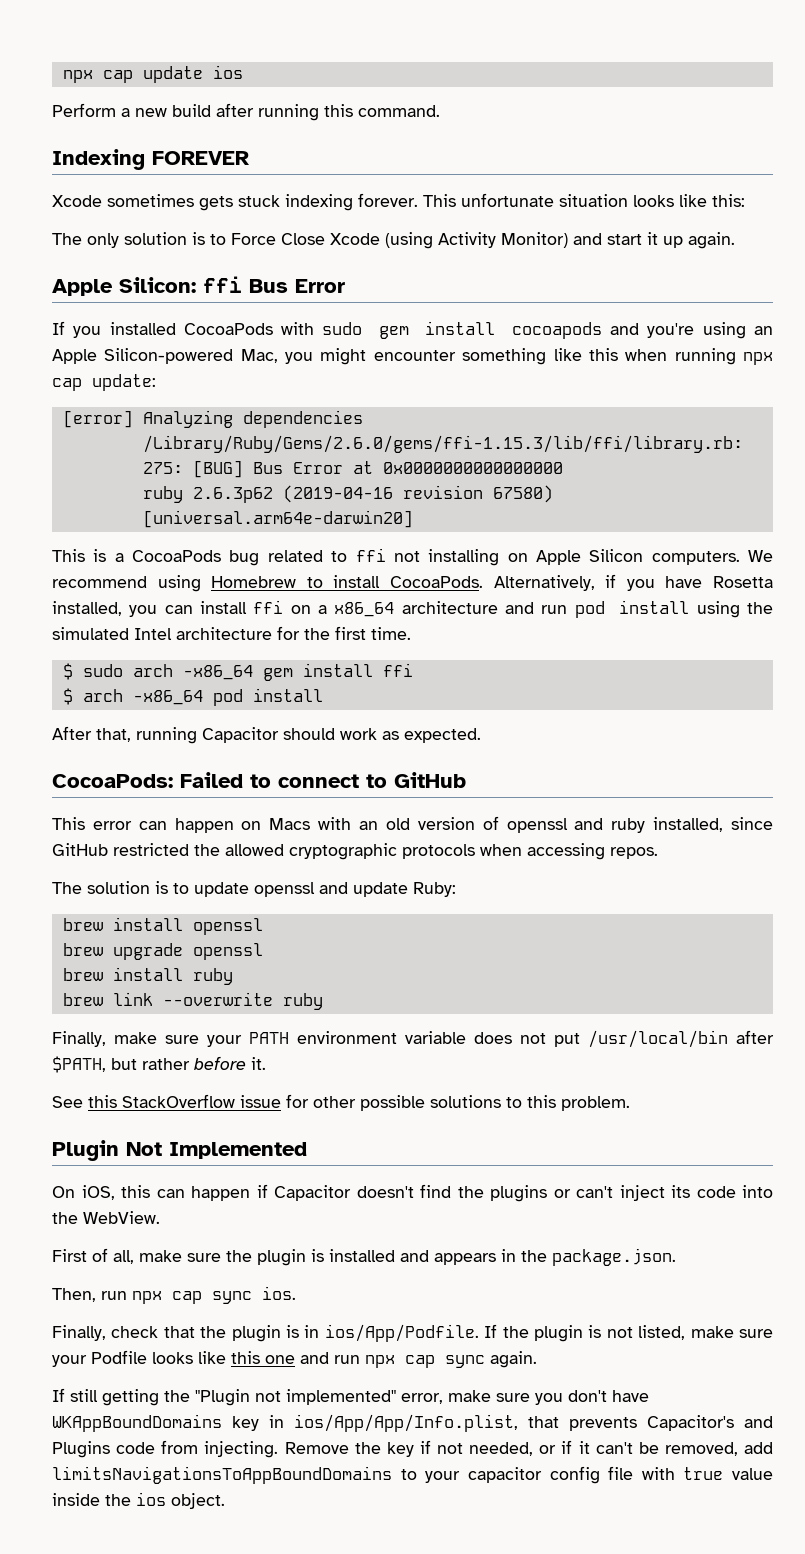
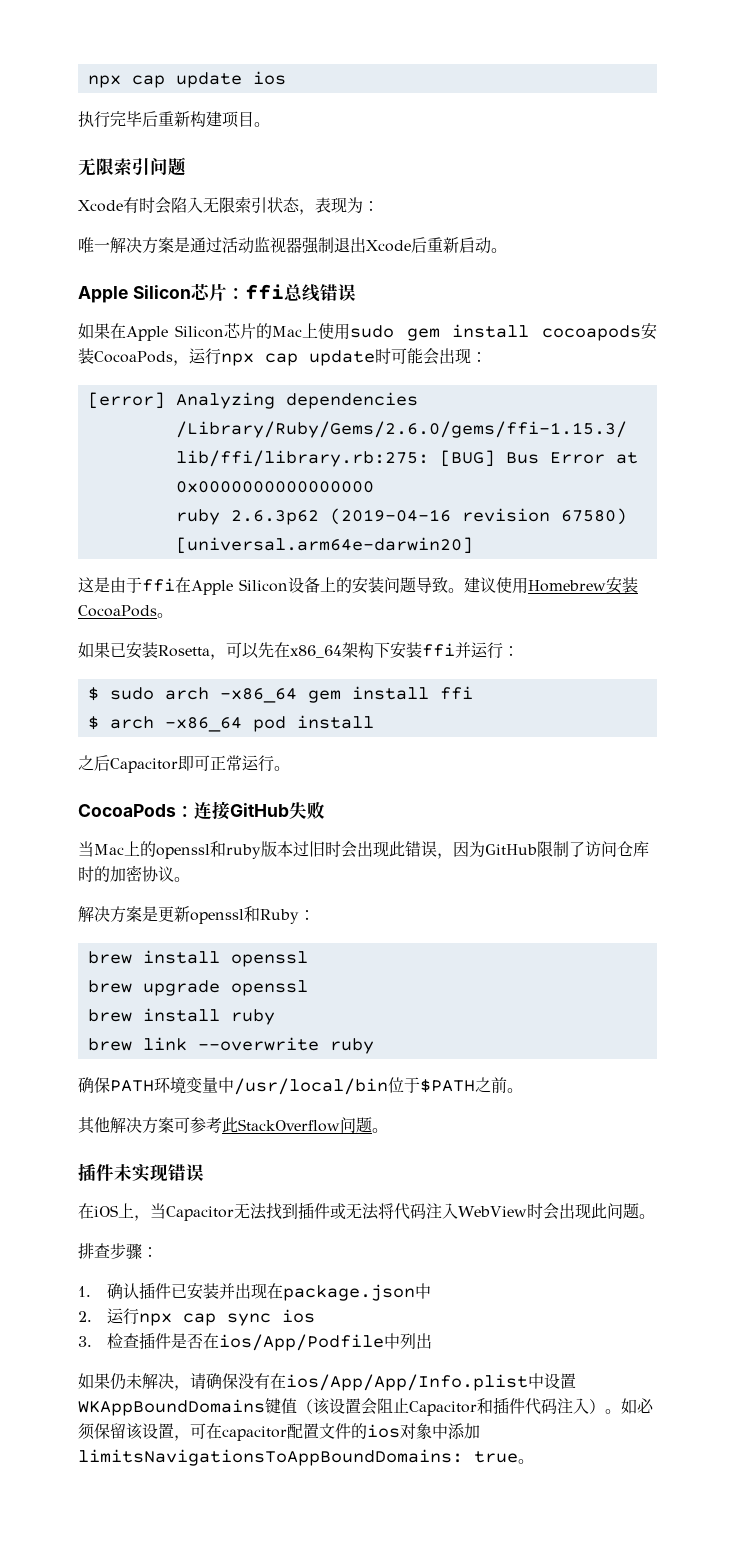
[52,103,440,121] [52,149,250,170] [52,193,745,211] [52,232,735,249] [52,276,345,296] [52,321,773,339] [52,348,774,365] [52,374,156,391] Perform a new build after running this command. // Indexing FOREVER // Xcode sometimes gets stuck indexing forever. This unfortunate situation looks like this: // The only solution is to Force Close Xcode (using Activity Monitor) and start it up again. // Apple Silicon: ffi Bus Error // If you installed CocoaPods with sudo gem install cocoapods and you're using an Apple Silicon-powered Mac, you might encounter something like this when running npx cap update: -> [78,111,270,128] [78,157,186,176] [78,196,379,215] [78,236,507,254] [78,283,356,303] [78,323,657,341] [78,348,487,366] 执行完毕后重新构建项目。 // 无限索引问题 // Xcode有时会陷入无限索引状态，表现为： // 唯一解决方案是通过活动监视器强制退出Xcode后重新启动。 // Apple Silicon芯片：ffi总线错误 // 如果在Apple Silicon芯片的Mac上使用sudo gem install cocoapods安装CocoaPods，运行npx cap update时可能会出现：
[52,548,773,566] [52,574,774,592] [52,600,773,618] [52,626,411,640] This is a CocoaPods bug related to ffi not installing on Apple Silicon computers. We recommend using Homebrew to install CocoaPods. Alternatively, if you have Rosetta installed, you can install ffi on a x86_64 architecture and run pod install using the simulated Intel architecture for the first time. -> [78,577,638,595] [78,605,173,618] [78,642,519,660] 这是由于ffi在Apple Silicon设备上的安装问题导致。建议使用Homebrew安装CocoaPods。 // 如果已安装Rosetta，可以先在x86_64架构下安装ffi并运行：
[52,726,481,744] [52,772,466,788] [52,816,774,833] [52,843,658,860] [52,881,456,897] After that, running Capacitor should work as expected. // CocoaPods: Failed to connect to GitHub // This error can happen on Macs with an old version of openssl and ruby installed, since GitHub restricted the allowed cryptographic protocols when accessing repos. // The solution is to update openssl and update Ruby: -> [78,755,290,773] [78,801,325,820] [78,841,649,859] [78,865,190,882] [78,906,315,924] 之后Capacitor即可正常运行。 // CocoaPods：连接GitHub失败 // 当Mac上的openssl和ruby版本过旧时会出现此错误，因为GitHub限制了访问仓库时的加密协议。 // 解决方案是更新openssl和Ruby：
[52,1030,774,1048] [52,1056,266,1073] [52,1094,630,1111] [52,1140,307,1161] [52,1184,773,1202] [52,1211,160,1224] [52,1248,676,1266] [52,1286,296,1304] [52,1324,773,1342] [52,1350,537,1368] [52,1388,649,1406] [52,1414,773,1432] [52,1440,773,1458] [52,1466,773,1484] [52,1492,225,1509] Finally, make sure your PATH environment variable does not put /usr/local/bin after $PATH, but rather before it. // See this StackOverflow issue for other possible solutions to this problem. // Plugin Not Implemented // On iOS, this can happen if Capacitor doesn't find the plugins or can't inject its code into the WebView. // First of all, make sure the plugin is installed and appears in the package.json. // Then, run npx cap sync ios. // Finally, check that the plugin is in ios/App/Podfile. If the plugin is not listed, make sure your Podfile looks like this one and run npx cap sync again. // If still getting the "Plugin not implemented" error, make sure you don't have WKAppBoundDomains key in ios/App/App/Info.plist, that prevents Capacitor's and Plugins code from injecting. Remove the key if not needed, or if it can't be removed, add limitsNavigationsToAppBoundDomains to your capacitor config file with true value inside the ios object. -> [78,1077,523,1095] [78,1117,388,1134] [78,1163,204,1182] [78,1202,655,1221] [78,1243,158,1260] [78,1282,431,1301] [78,1308,315,1326] [78,1332,432,1351] [78,1373,576,1391] [78,1397,654,1416] [78,1423,480,1441] [78,1449,534,1466] 确保PATH环境变量中/usr/local/bin位于$PATH之前。 // 其他解决方案可参考此StackOverflow问题。 // 插件未实现错误 // 在iOS上，当Capacitor无法找到插件或无法将代码注入WebView时会出现此问题。 // 排查步骤： // 1.确认插件已安装并出现在package.json中 // 2.运行npx cap sync ios // 3.检查插件是否在ios/App/Podfile中列出 // 如果仍未解决，请确保没有在ios/App/App/Info.plist中设置WKAppBoundDomains键值（该设置会阻止Capacitor和插件代码注入）。如必须保留该设置，可在capacitor配置文件的ios对象中添加limitsNavigationsToAppBoundDomains: true。

